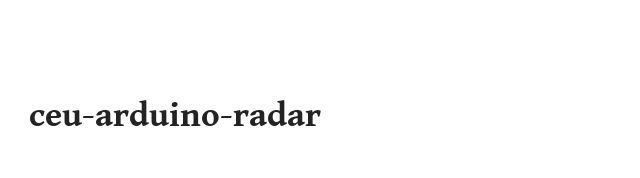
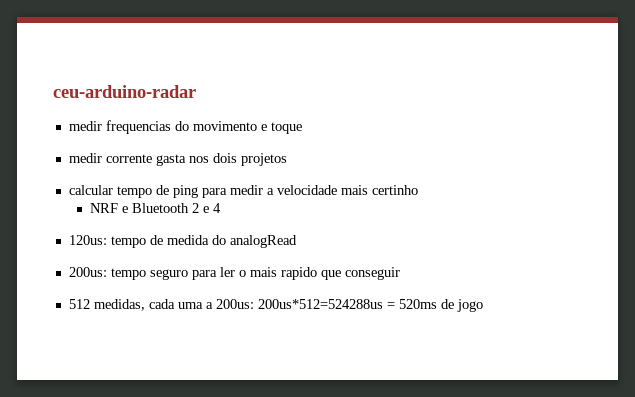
(321, 113) none -> [68,120,302,134] [68,153,287,166] [68,185,418,198] [89,203,221,213] [68,235,297,248] [68,267,400,280] [68,299,483,312] // medir frequencias do movimento e toque // medir corrente gasta nos dois projetos // calcular tempo de ping para medir a velocidade mais certinho // NRF e Bluetooth 2 e 4 // 120us: tempo de medida do analogRead // 200us: tempo seguro para ler o mais rapido que conseguir // 512 medidas, cada uma a 200us: 200us*512=524288us = 520ms de jogo

